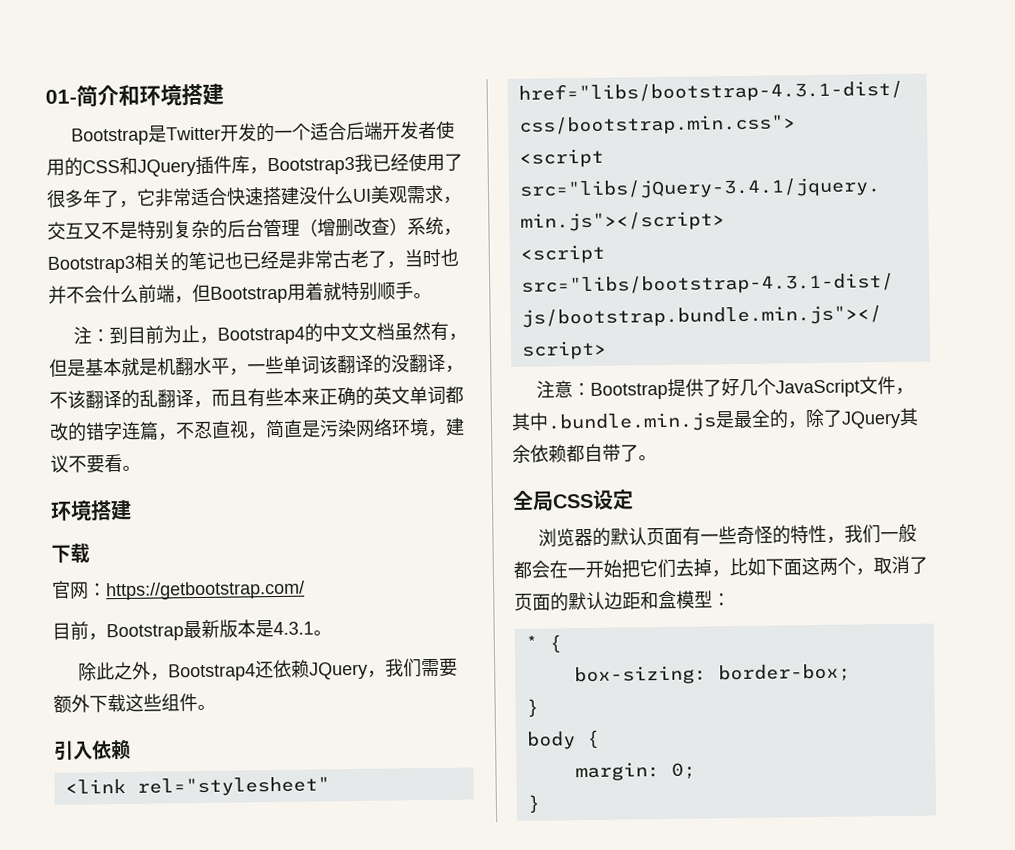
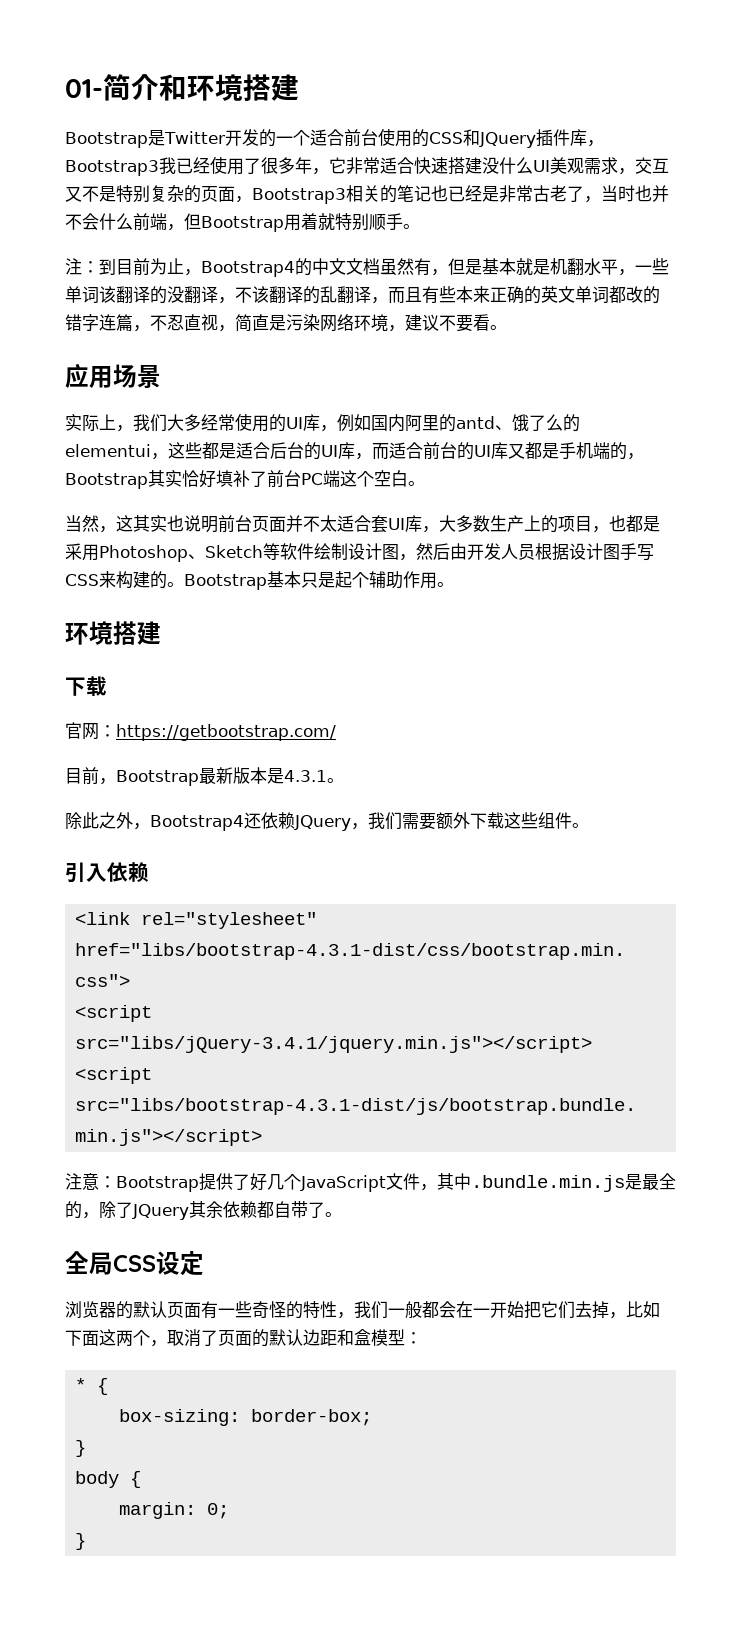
[345,120,437,141] 后端开发者 -> [343,129,378,147] 前台
[100,189,120,208] 了 -> (312, 165) none
[227,216,444,238] 后台管理（增删改查）系统 -> [201,186,235,202] 页面
(141, 468) none -> [65,364,161,388] [65,413,580,432] [65,442,644,460] [65,470,425,489] [65,515,660,533] [65,543,654,562] [65,571,454,590] // 应用场景 // 实际上，我们大多经常使用的UI库，例如国内阿里的antd、饿了么的elementui，这些都是适合后台的UI库，而适合前台的UI库又都是手机端的，Bootstrap其实恰好填补了前台PC端这个空白。 // 当然，这其实也说明前台页面并不太适合套UI库，大多数生产上的项目，也都是采用Photoshop、Sketch等软件绘制设计图，然后由开发人员根据设计图手写CSS来构建的。Bootstrap基本只是起个辅助作用。

